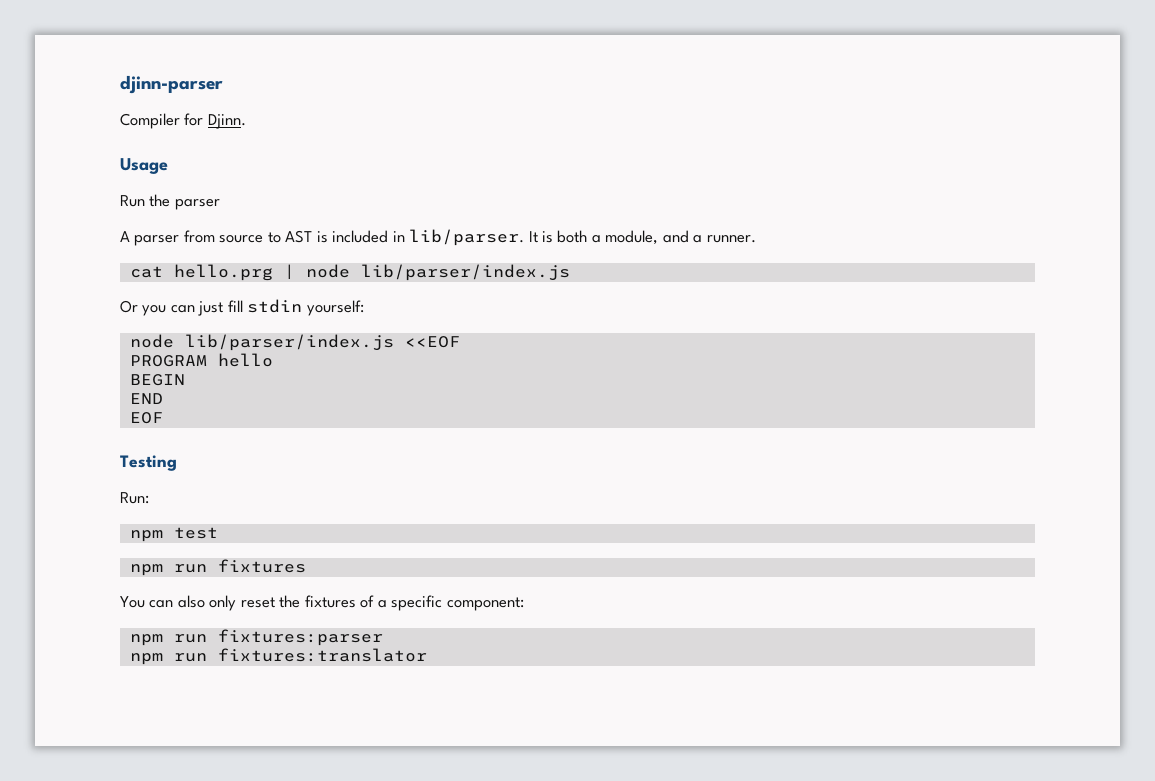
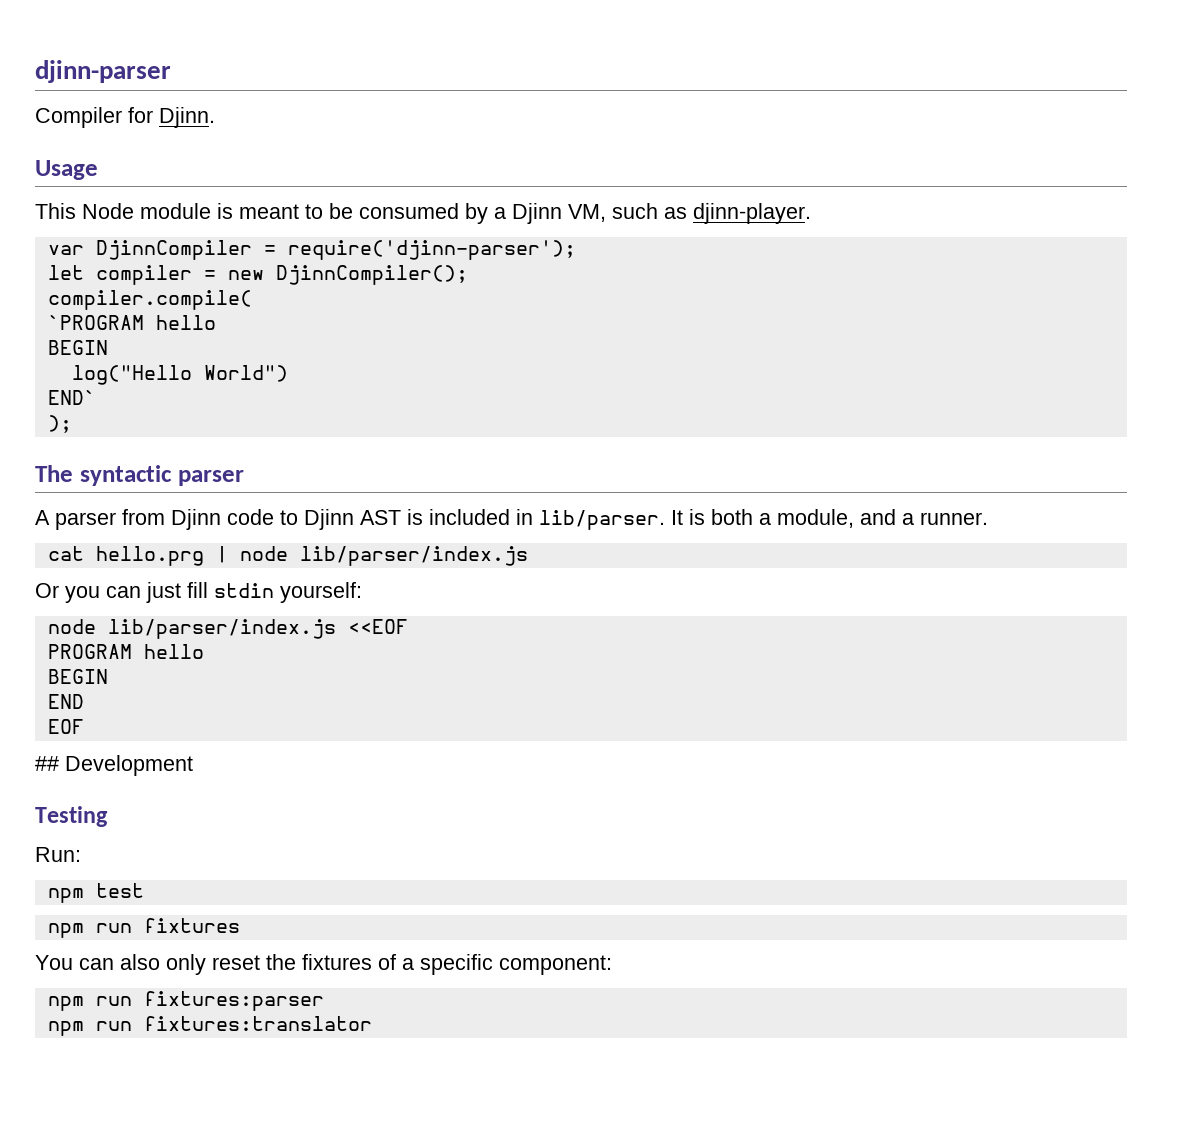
[120,194,171,207] Run the -> [35,203,811,224] [47,240,576,260] [47,265,468,285] [47,290,252,310] [47,315,216,330] [47,340,108,355] [71,365,288,385] [47,390,96,405] [47,415,72,433] [35,465,172,486] This Node module is meant to be consumed by a Djinn VM, such as djinn-player. // var DjinnCompiler = require('djinn-parser'); // let compiler = new DjinnCompiler(); // compiler.compile( // `PROGRAM hello // BEGIN // log("Hello World") // END` // ); // The syntactic
[219,232,281,243] source to -> [171,509,354,530] Djinn code to Djinn
(163, 418) none -> [35,755,193,776] // ## Development

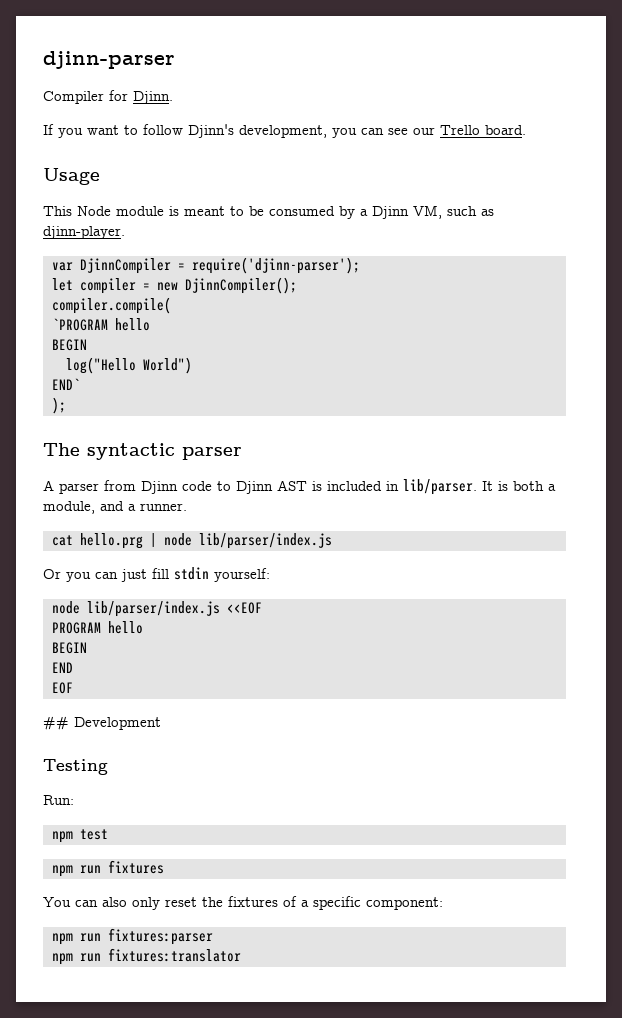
(215, 117) none -> [43,124,526,138] // If you want to follow Djinn's development, you can see our Trello board.

